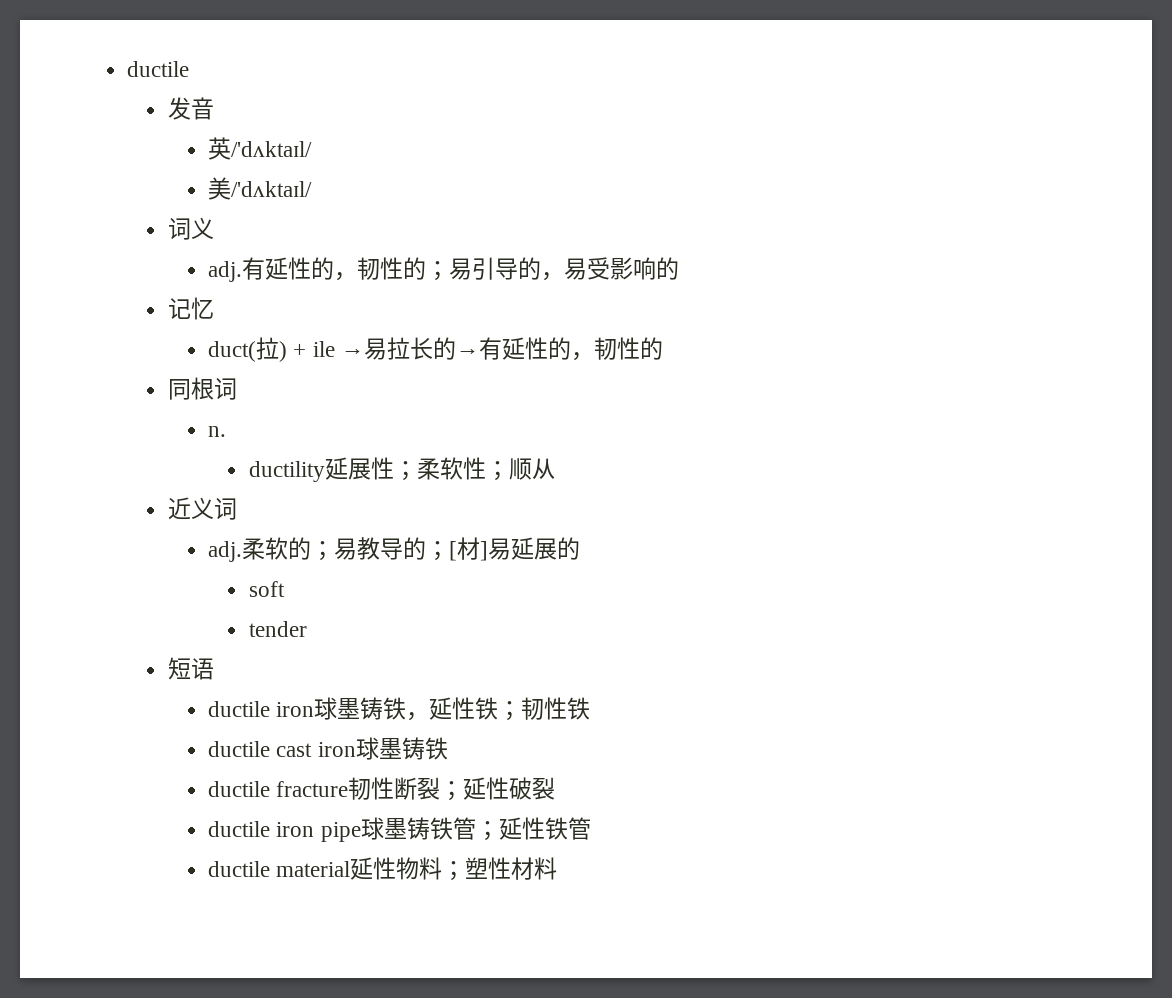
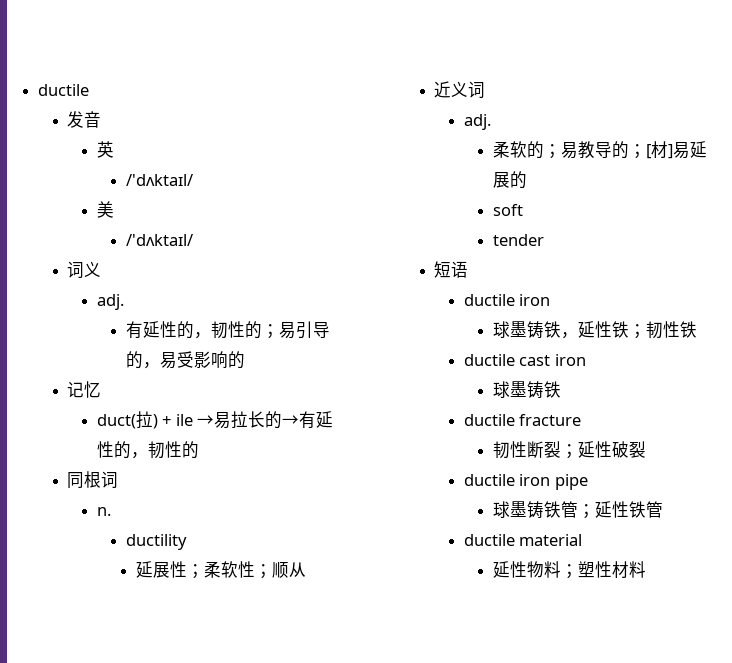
(232, 148) none -> (114, 149) //
(232, 188) none -> (114, 209) //
(243, 271) none -> (124, 302) //
(325, 471) none -> (188, 542) //
(243, 551) none -> (491, 122) //
(315, 709) none -> (551, 300) //
(356, 749) none -> (586, 360) //
(349, 789) none -> (582, 420) //
(361, 832) none -> (588, 482) //
(351, 869) none -> (583, 540) //

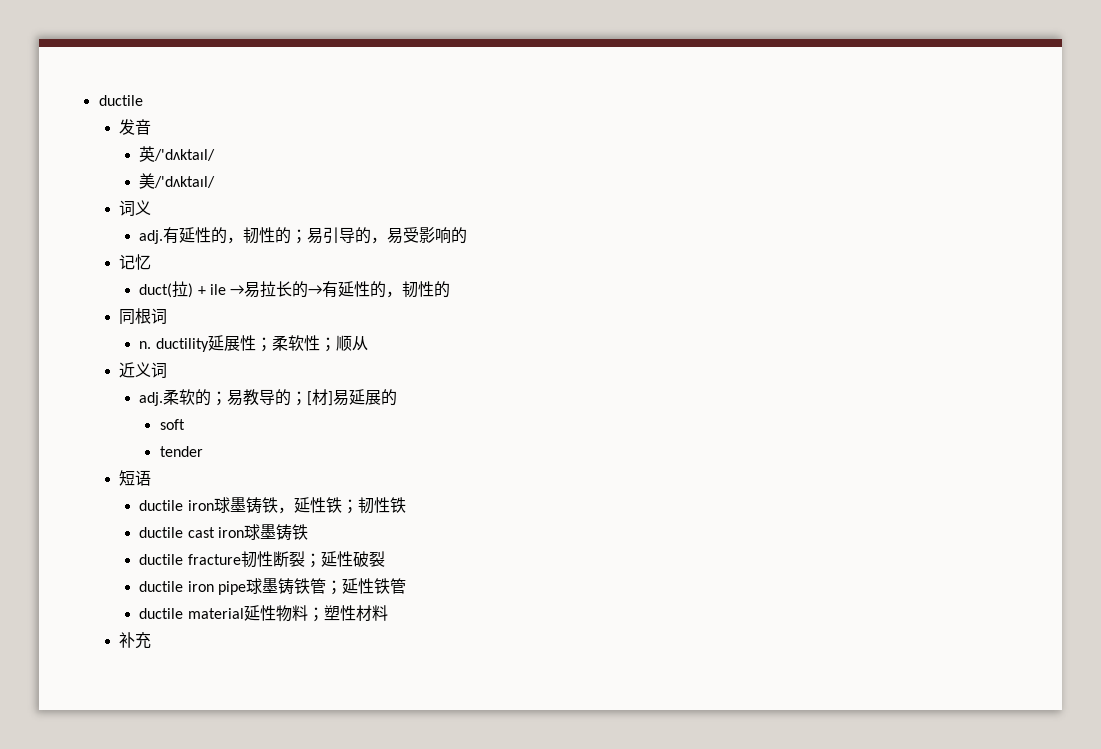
(114, 149) // -> (156, 154) none
(114, 209) // -> (156, 181) none
(124, 302) // -> (164, 237) none
(111, 511) // -> (152, 345) none
(188, 542) // -> (209, 345) none
(491, 122) // -> (164, 399) none
(551, 300) // -> (214, 505) none
(586, 360) // -> (244, 532) none
(582, 420) // -> (241, 559) none
(588, 482) // -> (246, 588) none
(583, 540) // -> (244, 613) none
(647, 569) none -> [118,632,151,649] // 补充

